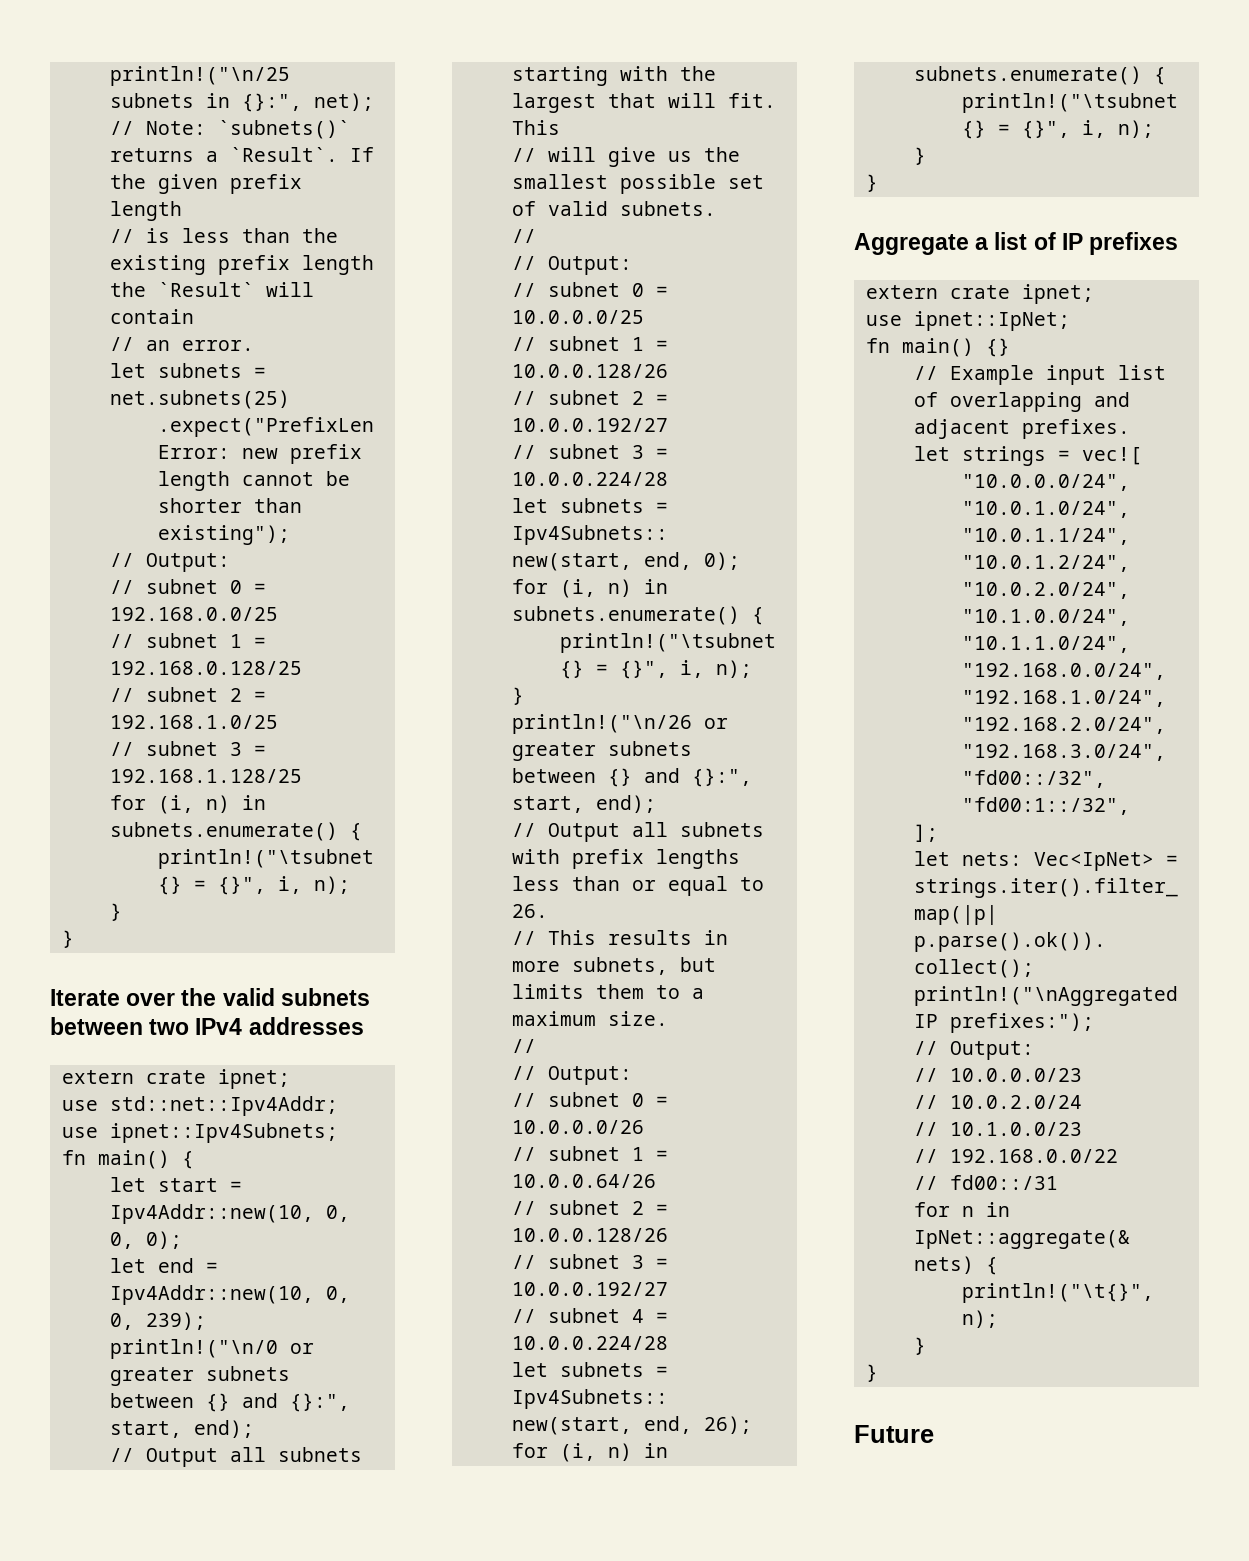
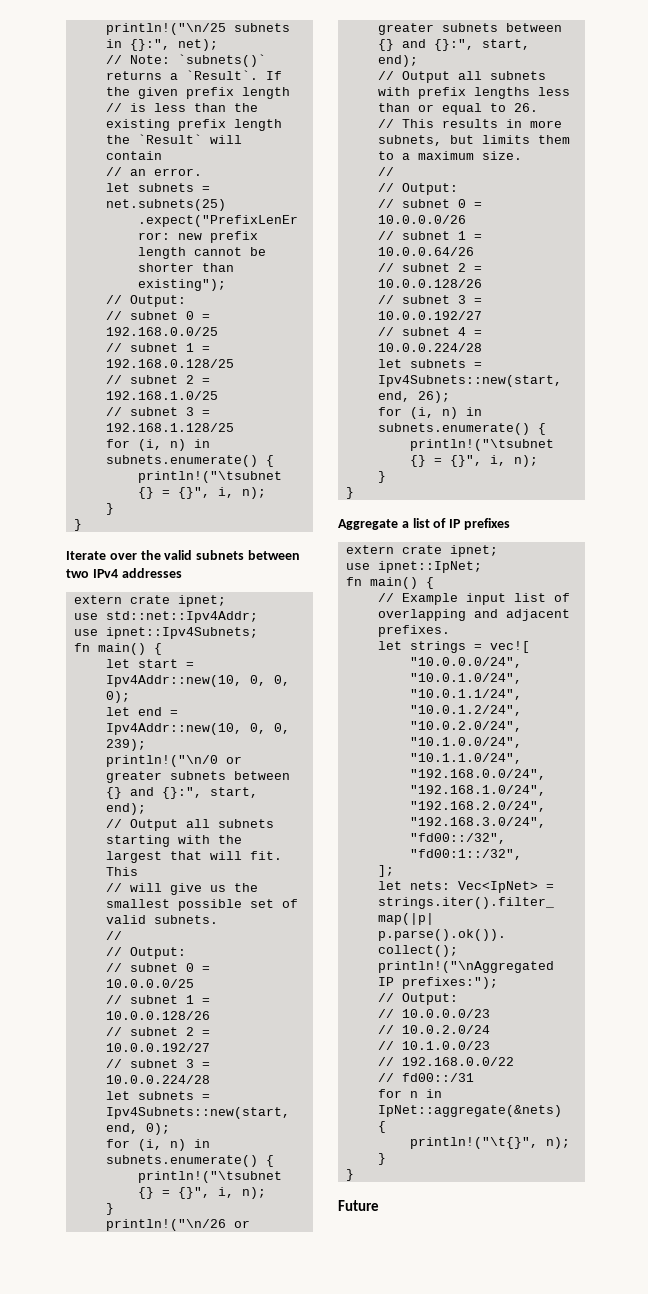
[986,338,1011,357] {} -> [425,577,434,589] {

